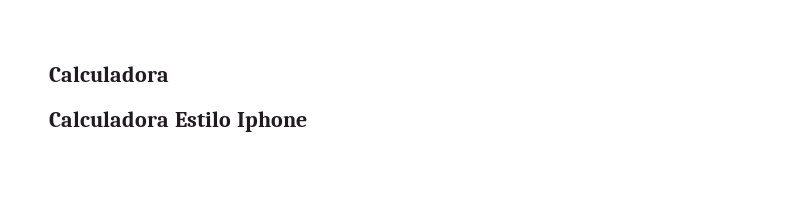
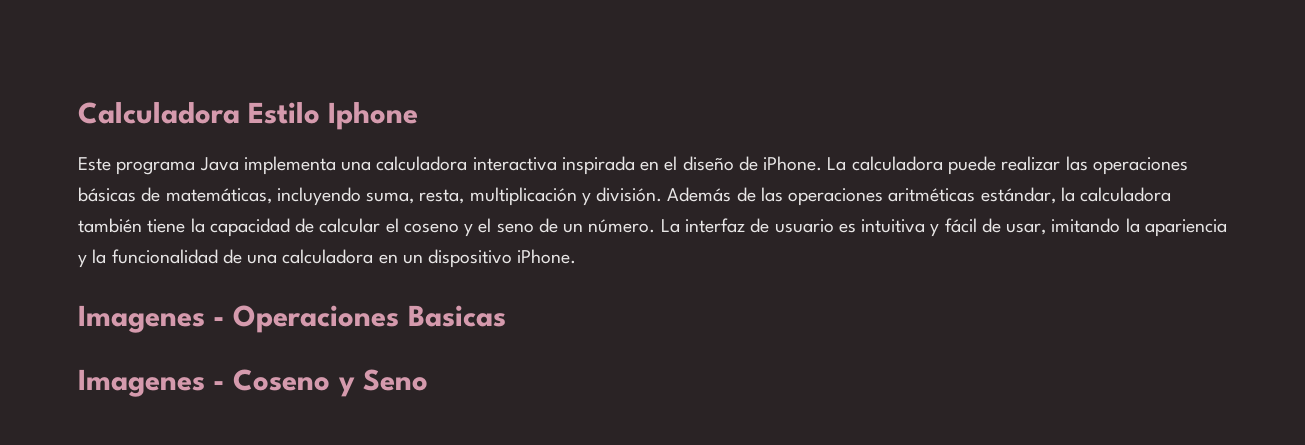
[49,66,169,82] [49,111,169,127] Calculadora // Calculadora -> [78,102,240,124] Calculadora
(307, 121) none -> [78,156,1188,175] [78,187,1172,206] [78,218,1227,237] [78,249,577,268] [78,305,506,333] [78,369,428,397] // Este programa Java implementa una calculadora interactiva inspirada en el diseño de iPhone. La calculadora puede realizar las operaciones básicas de matemáticas, incluyendo suma, resta, multiplicación y división. Además de las operaciones aritméticas estándar, la calculadora también tiene la capacidad de calcular el coseno y el seno de un número. La interfaz de usuario es intuitiva y fácil de usar, imitando la apariencia y la funcionalidad de una calculadora en un dispositivo iPhone. // Imagenes - Operaciones Basicas // Imagenes - Coseno y Seno

